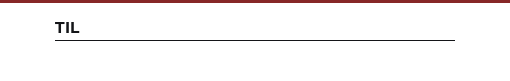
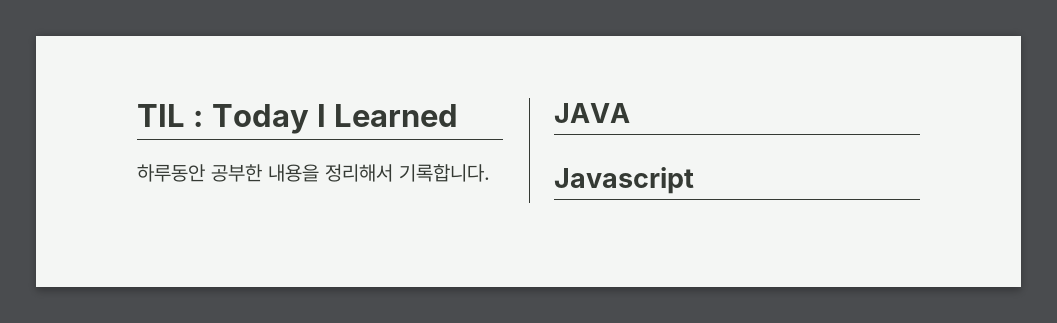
(80, 27) none -> [193,104,459,134] [137,164,490,182] [554,103,630,123] [554,167,694,194] : Today I Learned // 하루동안 공부한 내용을 정리해서 기록합니다. // JAVA // Javascript

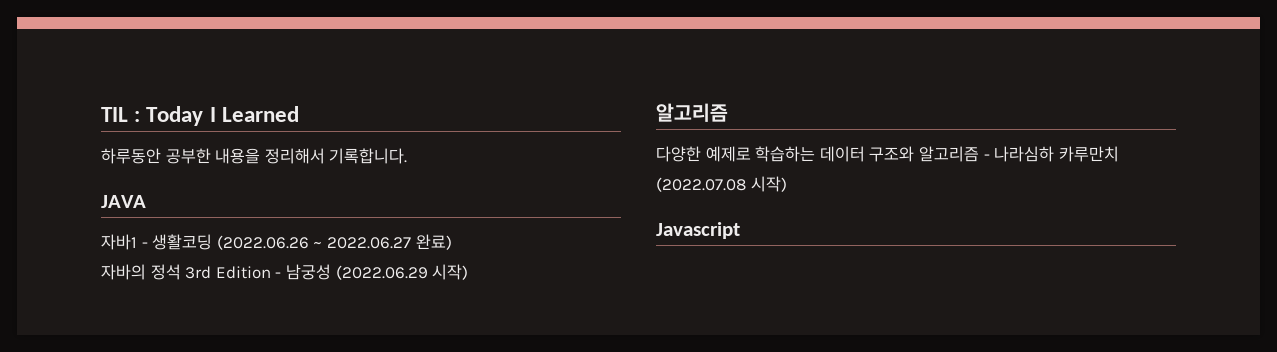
(630, 113) none -> [101,234,452,250] [101,264,469,280] [656,103,728,122] [656,146,1119,162] [656,176,787,192] // 자바1 - 생활코딩 (2022.06.26 ~ 2022.06.27 완료) // 자바의 정석 3rd Edition - 남궁성 (2022.06.29 시작) // 알고리즘 // 다양한 예제로 학습하는 데이터 구조와 알고리즘 - 나라심하 카루만치 (2022.07.08 시작)

